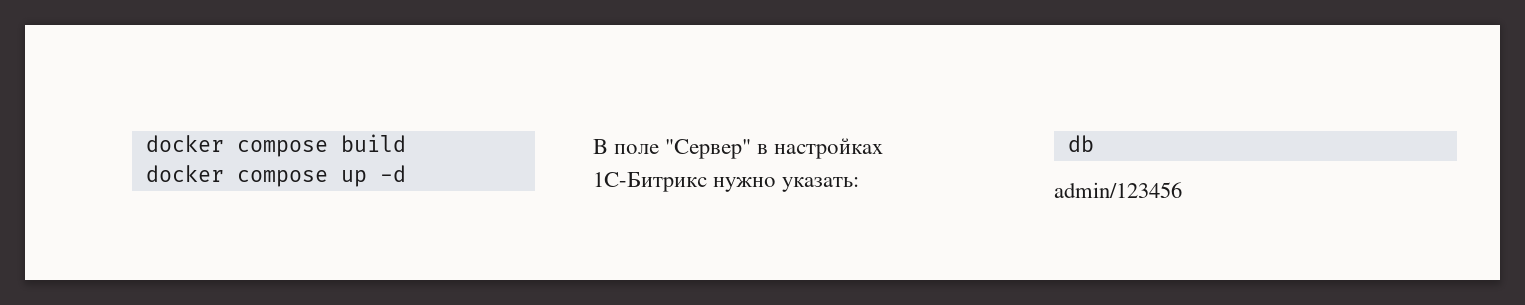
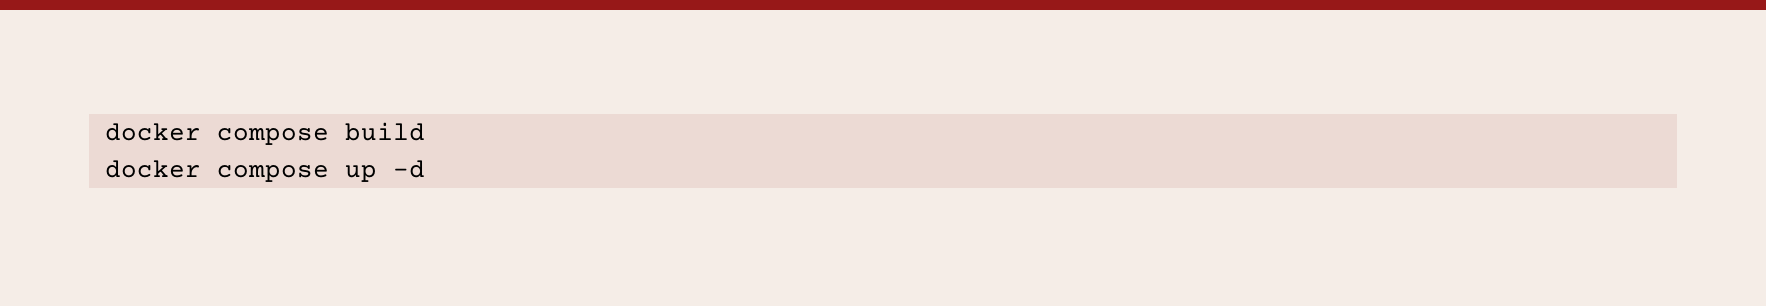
[593,138,884,159] [593,172,860,192] [1067,135,1094,152] [1054,182,1182,198] // В поле "Сервер" в настройках 1С-Битрикс нужно указать: // db // admin/123456 -> (425, 169) none

